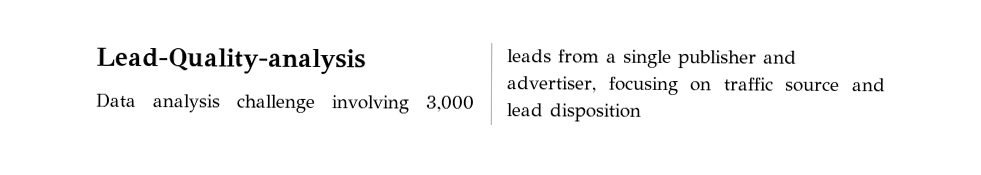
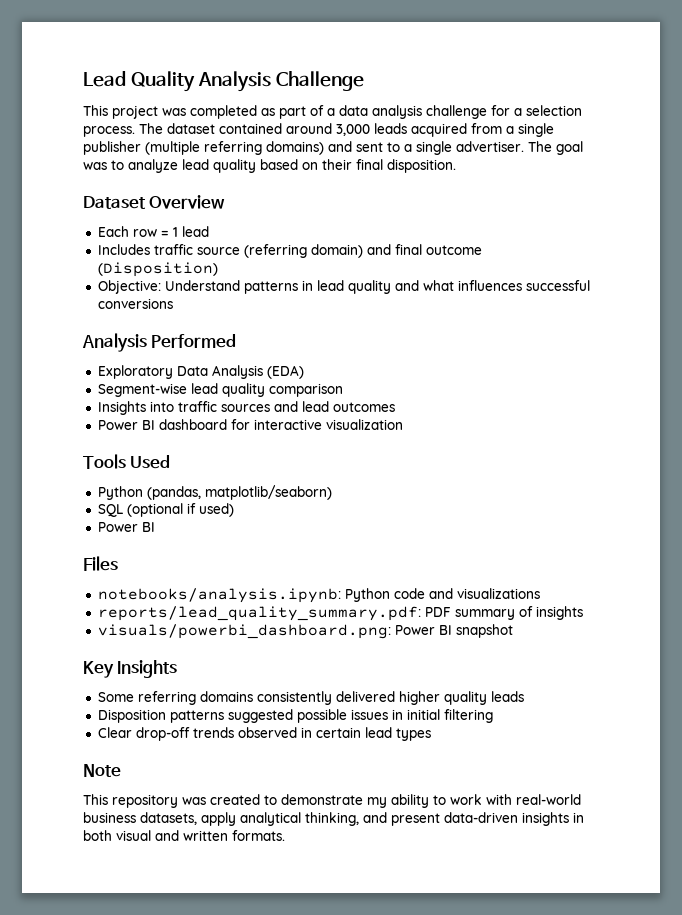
[96,47,366,75] [95,92,409,114] Lead-Quality-analysis // Data analysis challenge involving -> [83,71,364,92] [83,105,582,119] [83,123,332,137] Lead Quality Analysis Challenge // This project was completed as part of a data analysis challenge for a selection process. The dataset contained around
(552, 56) none -> [411,123,467,137] acquired
[763,50,797,64] [506,76,886,96] [506,103,641,122] and advertiser, focusing on traffic source and lead disposition -> [145,141,583,155] [83,159,456,173] [83,195,226,209] [97,226,209,237] [97,244,482,258] [97,262,218,277] [97,280,590,294] [97,298,173,309] [82,333,237,352] [97,365,304,379] [97,383,343,397] [97,401,395,415] [97,419,403,430] [83,454,171,469] [97,485,332,500] [97,503,234,517] [97,522,155,532] [83,556,118,571] [97,588,540,603] [97,606,583,621] [97,624,513,639] [83,660,178,678] [97,691,524,705] [97,709,493,723] [97,727,431,741] [83,764,121,777] [83,794,581,808] [83,812,584,826] [83,830,285,841] (multiple referring domains) and sent to a single advertiser. The goal was to analyze lead quality based on their final disposition. // Dataset Overview // Each row = 1 lead // Includes traffic source (referring domain) and final outcome (Disposition) // Objective: Understand patterns in lead quality and what influences successful conversions // Analysis Performed // Exploratory Data Analysis (EDA) // Segment-wise lead quality comparison // Insights into traffic sources and lead outcomes // Power BI dashboard for interactive visualization // Tools Used // Python (pandas, matplotlib/seaborn) // SQL (optional if used) // Power BI // Files // notebooks/analysis.ipynb: Python code and visualizations // reports/lead_quality_summary.pdf: PDF summary of insights // visuals/powerbi_dashboard.png: Power BI snapshot // Key Insights // Some referring domains consistently delivered higher quality leads // Disposition patterns suggested possible issues in initial filtering // Clear drop-off trends observed in certain lead types // Note // This repository was created to demonstrate my ability to work with real-world business datasets, apply analytical thinking, and present data-driven insights in both visual and written formats.

